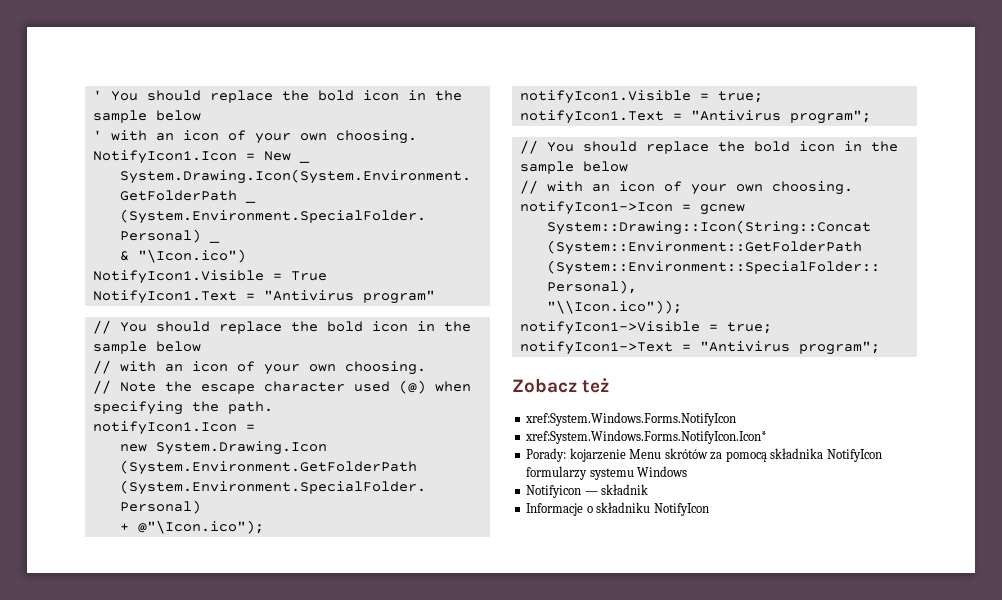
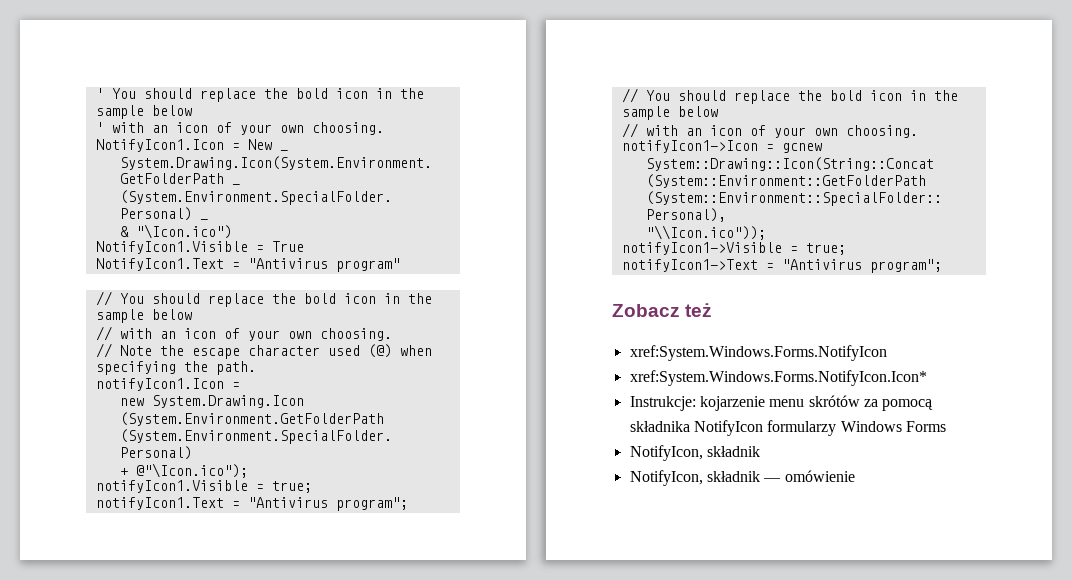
[526,448,662,462] Porady: kojarzenie Menu -> [629,396,805,411] Instrukcje: kojarzenie menu
[589,468,634,480] systemu -> (837, 428) none
[526,485,598,498] // Notifyicon — -> [905,421,946,432] [629,445,703,461] Forms // NotifyIcon,
[526,502,709,516] Informacje o składniku NotifyIcon -> [629,470,855,486] NotifyIcon, składnik — omówienie

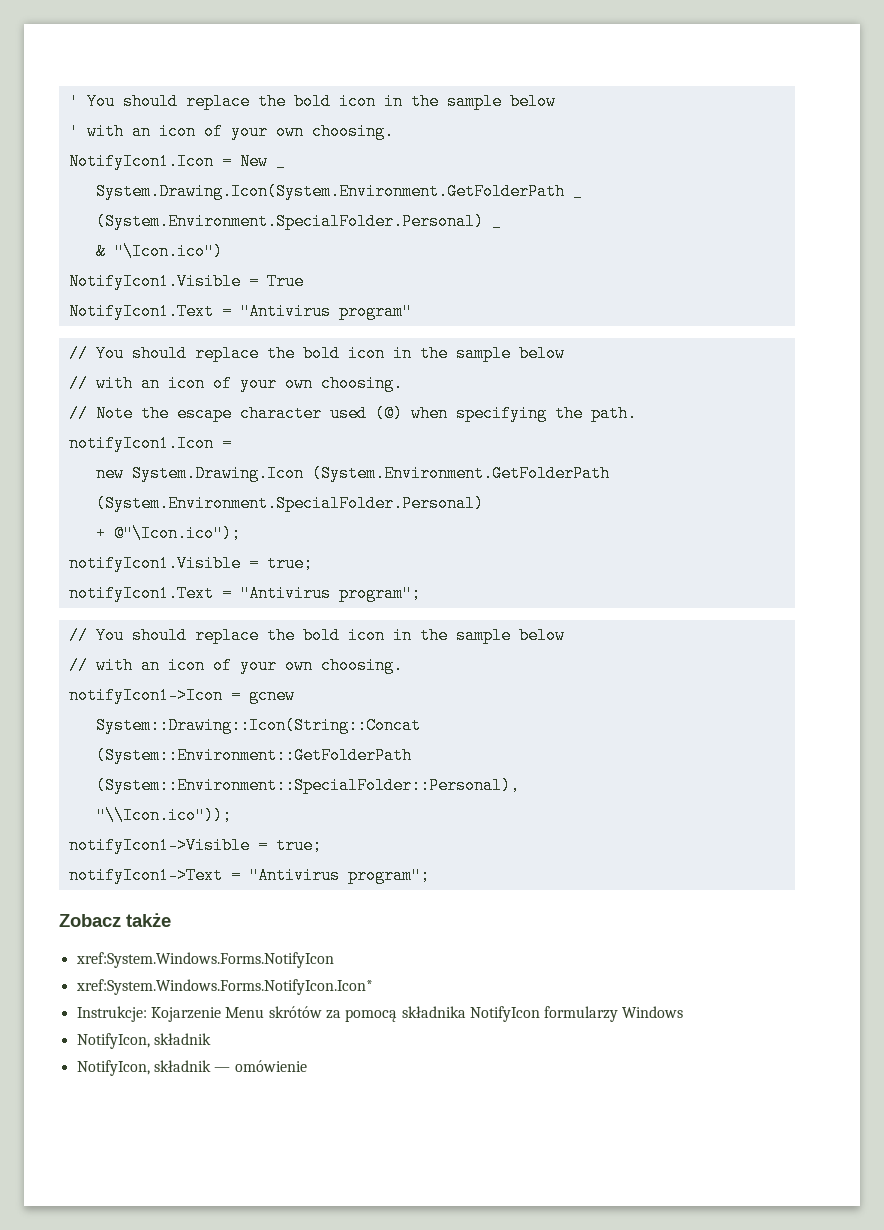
[685,303,713,317] też -> [126,913,171,927] także
[699,396,805,411] kojarzenie menu -> [150,1007,265,1022] Kojarzenie Menu
[905,421,946,432] Forms -> (684, 1012) none

